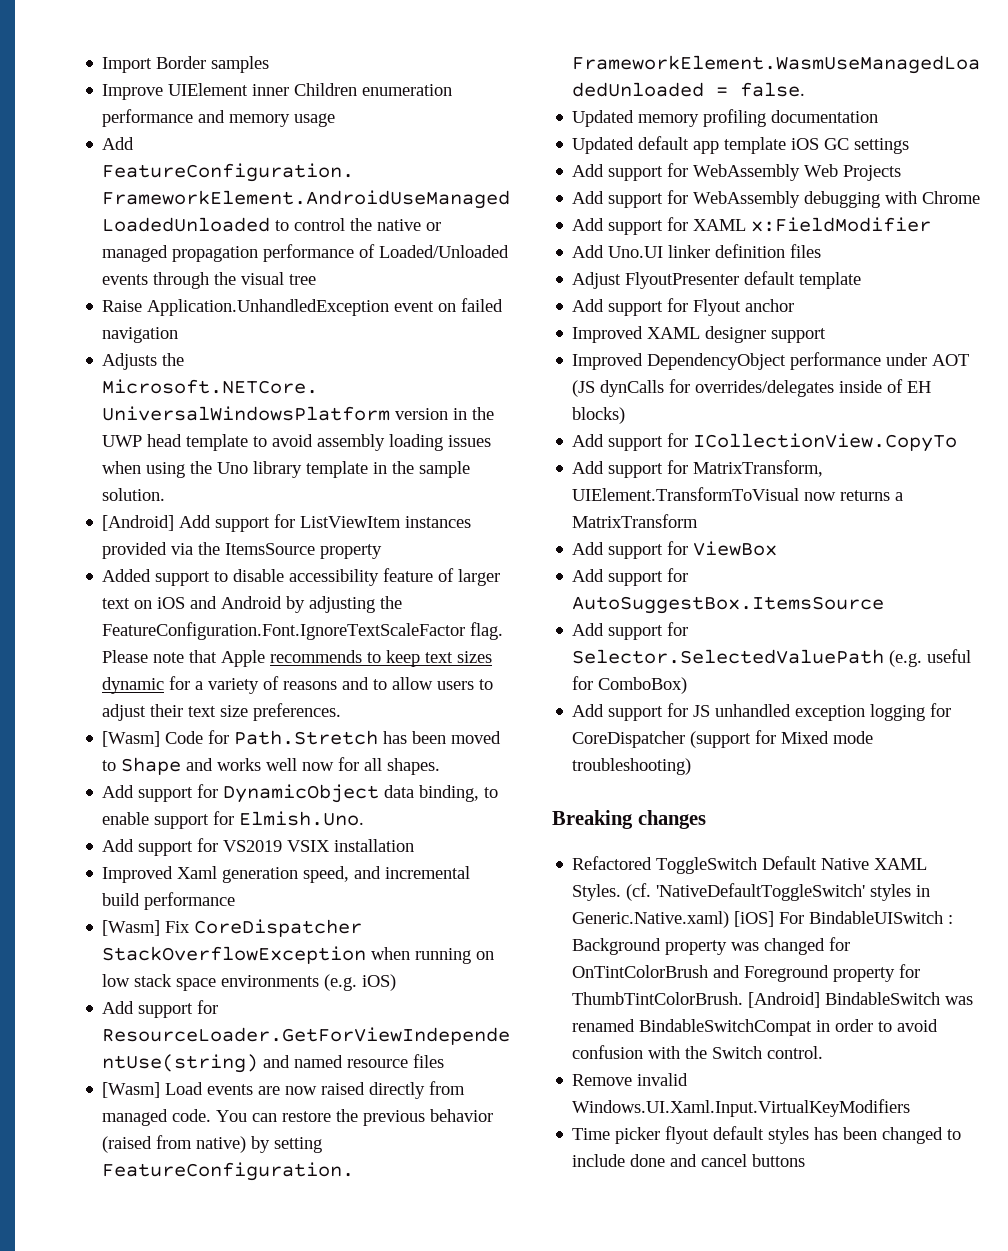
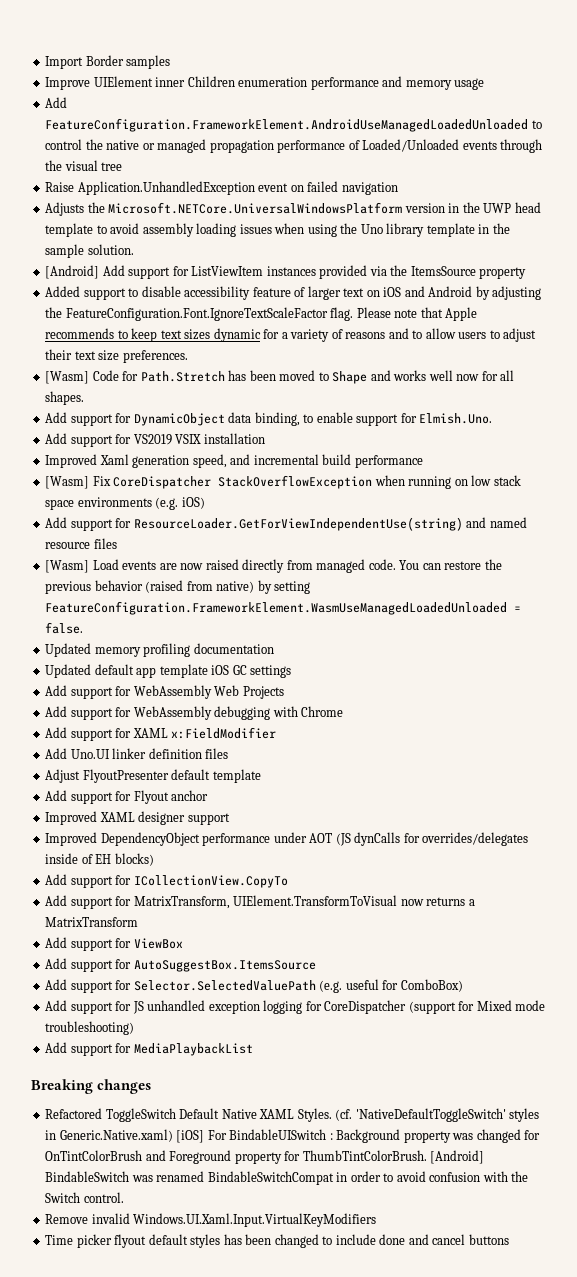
(692, 766) none -> [45,1042,253,1056] // Add support for MediaPlaybackList

